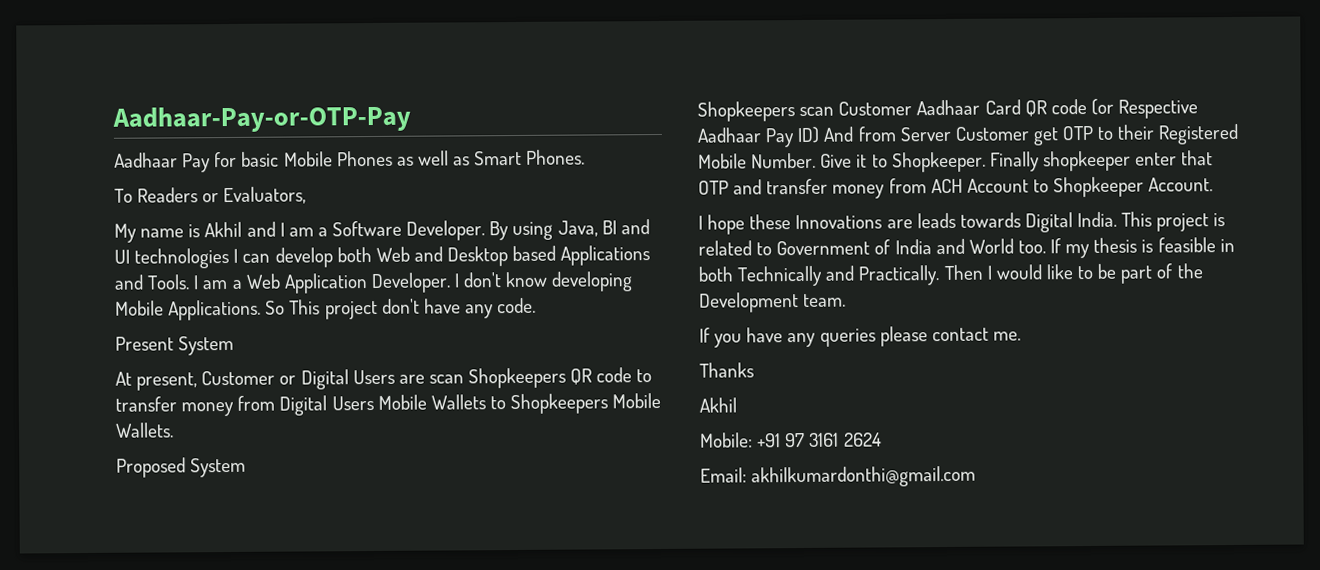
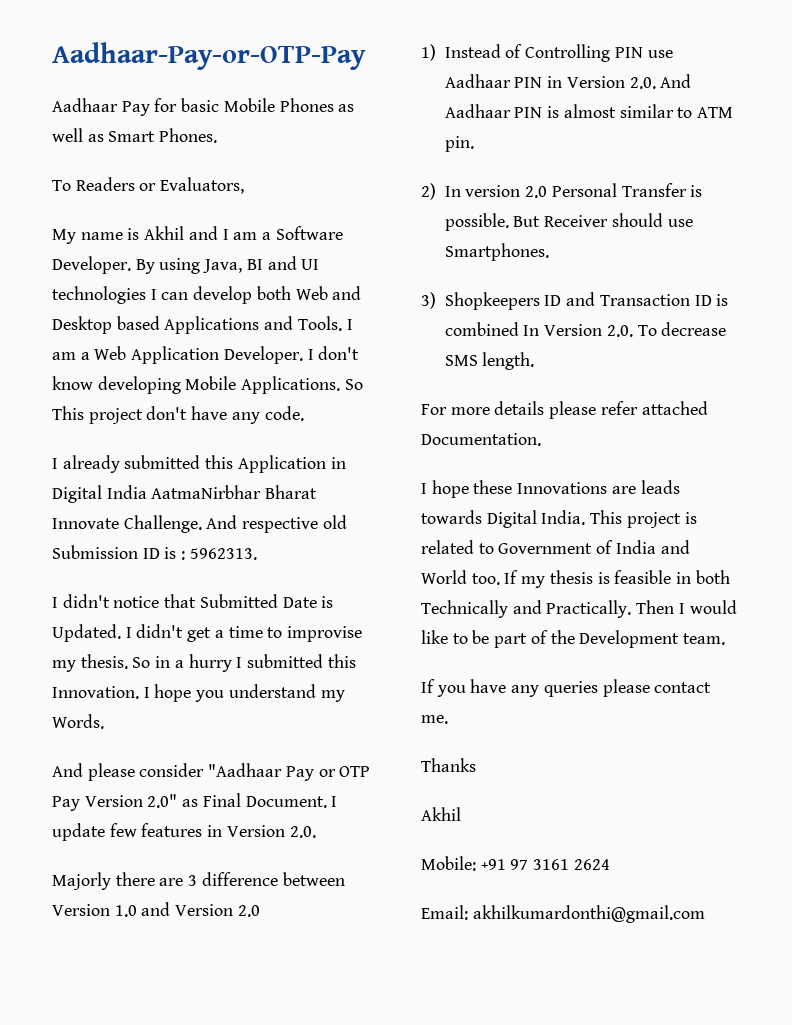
[115,335,235,356] [115,367,653,391] [115,392,662,417] [115,422,174,438] [116,457,247,478] [697,98,1199,122] [697,123,1240,148] [698,150,1214,173] [698,176,1214,199] Present System // At present, Customer or Digital Users are scan Shopkeepers QR code to transfer money from Digital Users Mobile Wallets to Shopkeepers Mobile Wallets. // Proposed System // Shopkeepers scan Customer Aadhaar Card QR code (or Respective Aadhaar Pay ID) And from Server Customer get OTP to their Registered Mobile Number. Give it to Shopkeeper. Finally shopkeeper enter that OTP and transfer money from ACH Account to Shopkeeper Account. -> [52,455,346,473] [52,485,318,503] [52,515,347,533] [52,545,257,560] [52,594,334,608] [52,624,363,642] [52,654,356,672] [52,684,345,702] [52,714,104,729] [52,763,371,781] [52,793,338,811] [52,823,316,841] [52,872,345,890] [52,902,260,917] [421,44,673,62] [444,74,692,89] [444,104,734,118] [444,136,474,152] [421,183,703,200] [444,213,693,231] [444,243,549,261] [421,292,729,310] [444,322,727,337] [444,352,535,370] [421,401,708,419] [421,433,541,446] I already submitted this Application in Digital India AatmaNirbhar Bharat Innovate Challenge. And respective old Submission ID is : 5962313. // I didn't notice that Submitted Date is Updated. I didn't get a time to improvise my thesis. So in a hurry I submitted this Innovation. I hope you understand my Words. // And please consider "Aadhaar Pay or OTP Pay Version 2.0" as Final Document. I update few features in Version 2.0. // Majorly there are 3 difference between Version 1.0 and Version 2.0 // 1) Instead of Controlling PIN use Aadhaar PIN in Version 2.0. And Aadhaar PIN is almost similar to ATM pin. // 2) In version 2.0 Personal Transfer is possible. But Receiver should use Smartphones. // 3) Shopkeepers ID and Transaction ID is combined In Version 2.0. To decrease SMS length. // For more details please refer attached Documentation.

